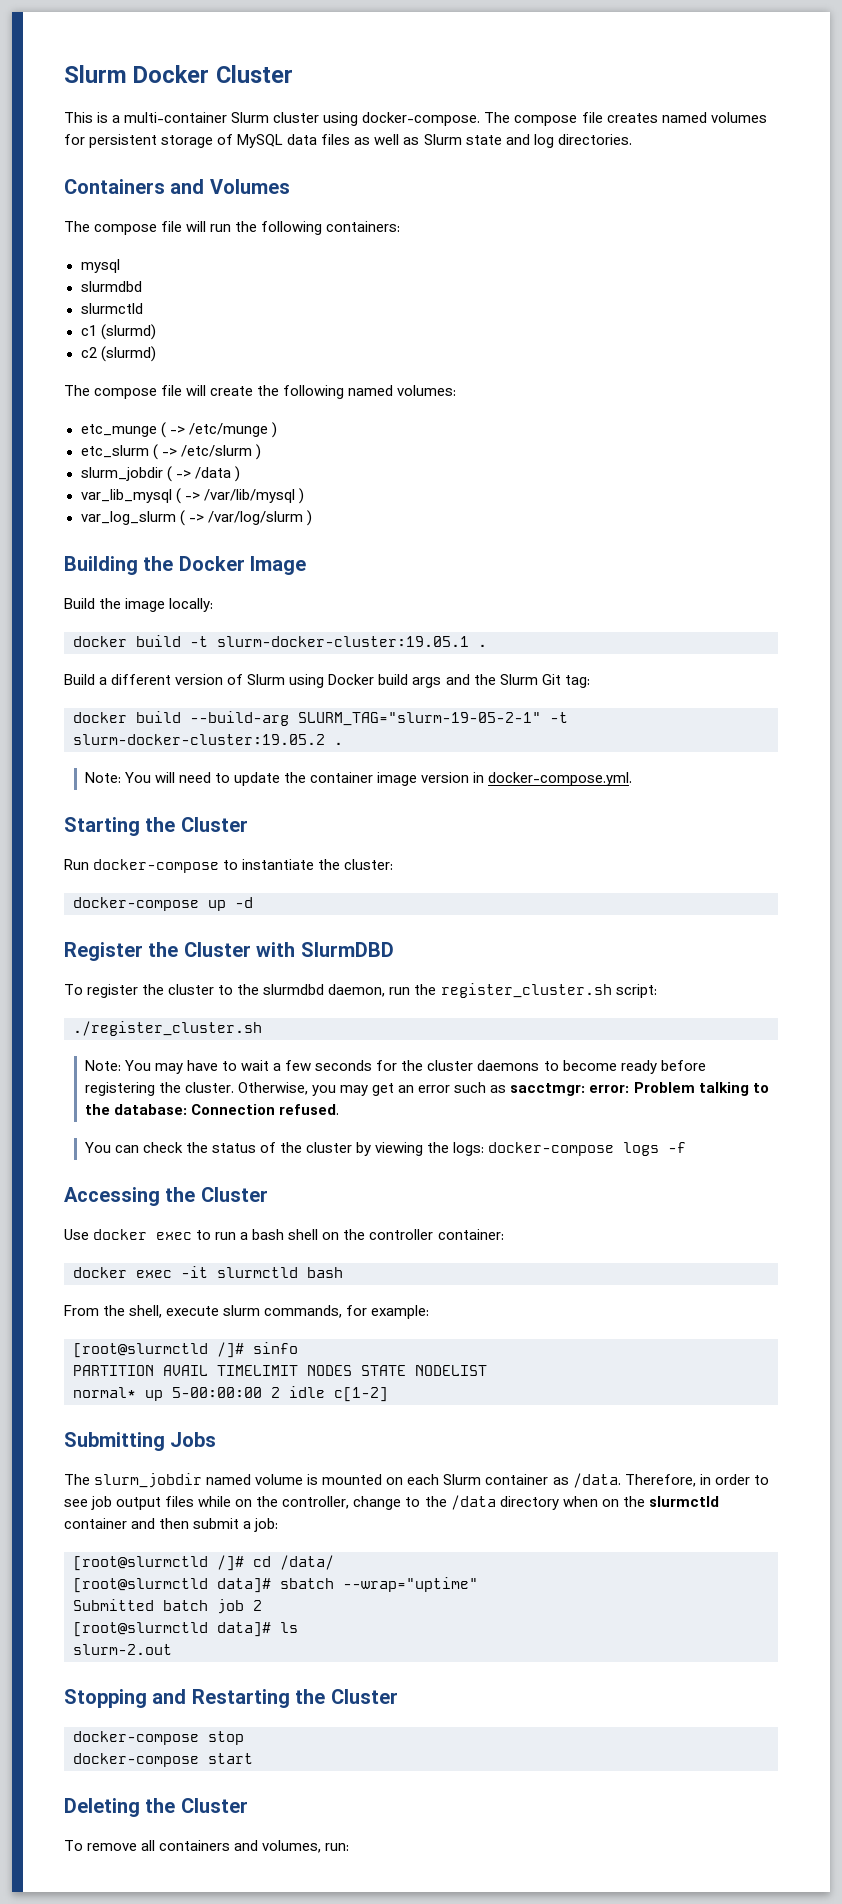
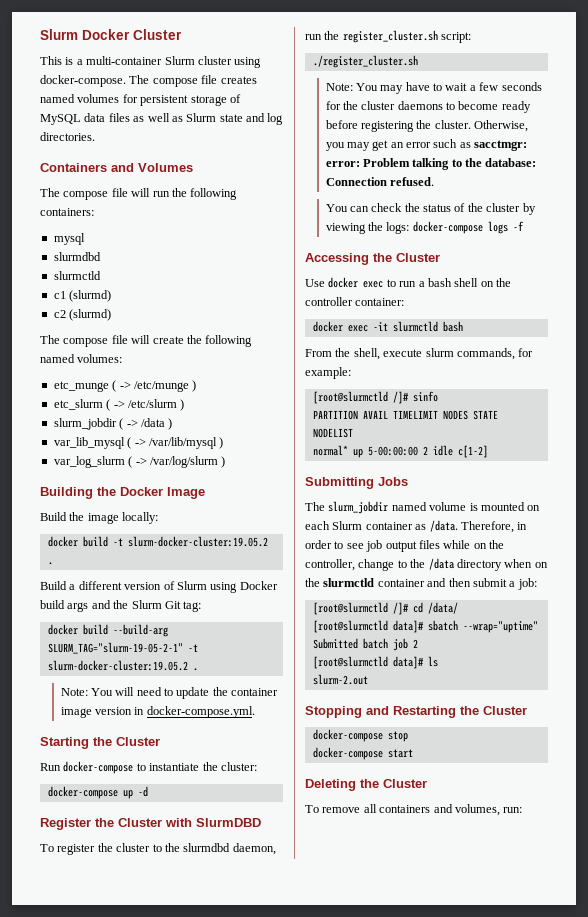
[217,636,469,647] slurm-docker-cluster:19.05.1 -> [127,536,268,547] slurm-docker-cluster:19.05.2

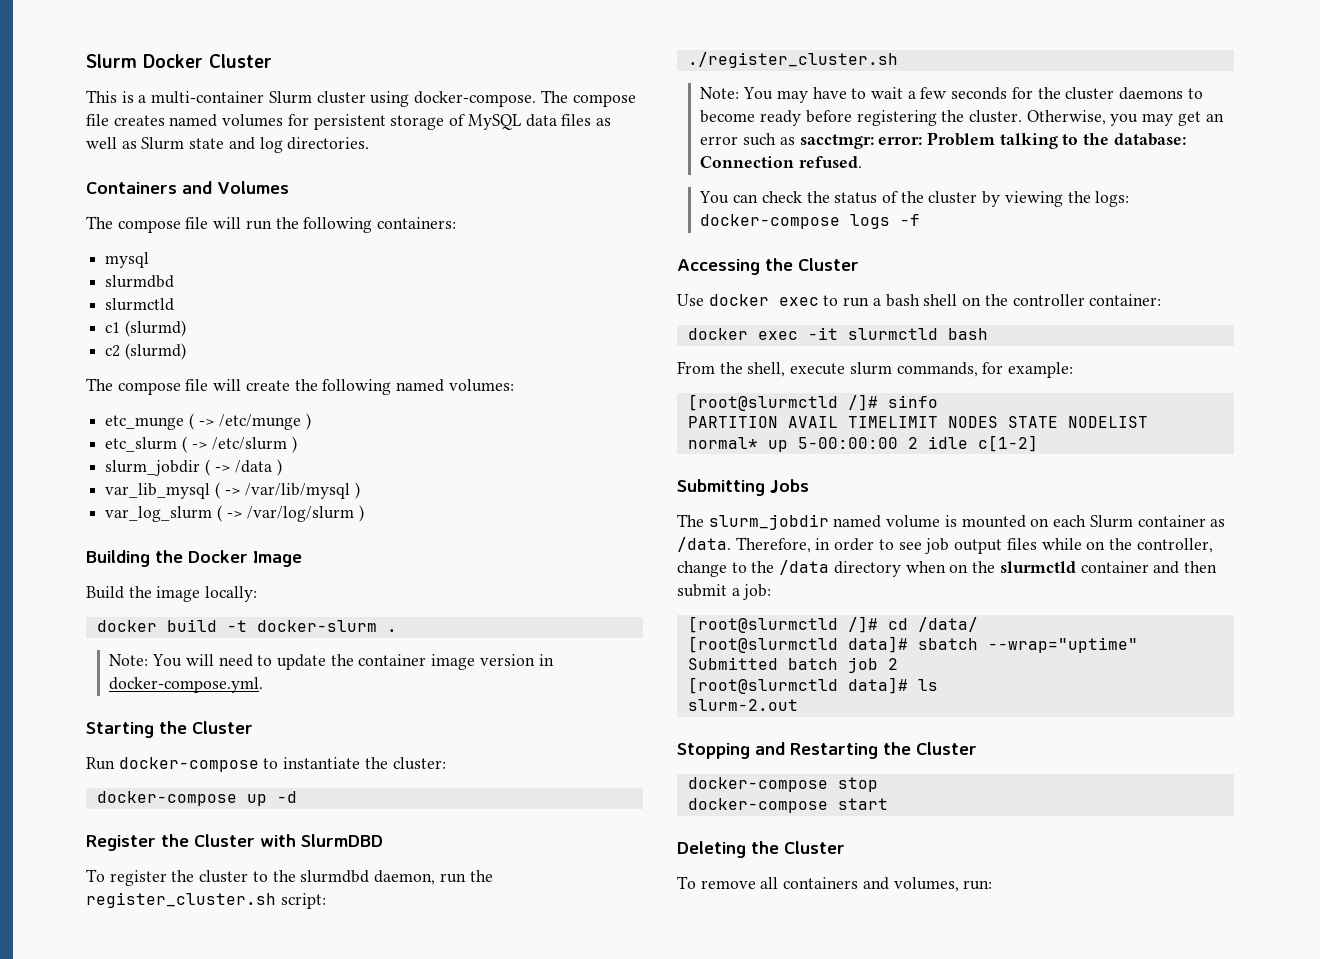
[127,536,268,547] [47,562,53,565] [40,581,278,593] [40,600,202,612] [47,624,168,637] [47,642,198,654] [47,660,188,671] slurm-docker-cluster:19.05.2 . // Build a different version of Slurm using Docker build args and the Slurm Git tag: // docker build --build-arg SLURM_TAG="slurm-19-05-2-1" -t slurm-docker-cluster:19.05.2 -> [256,620,377,632] docker-slurm

